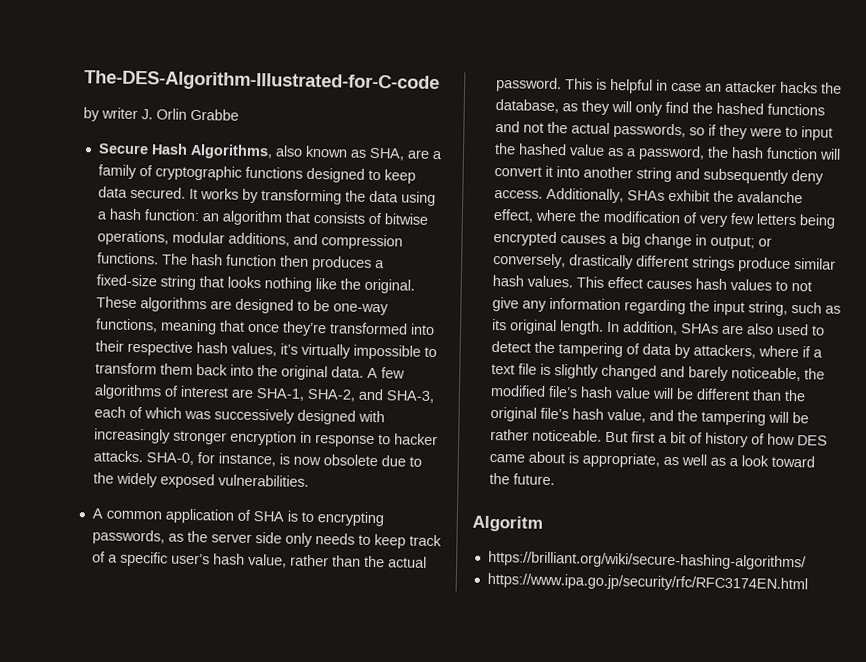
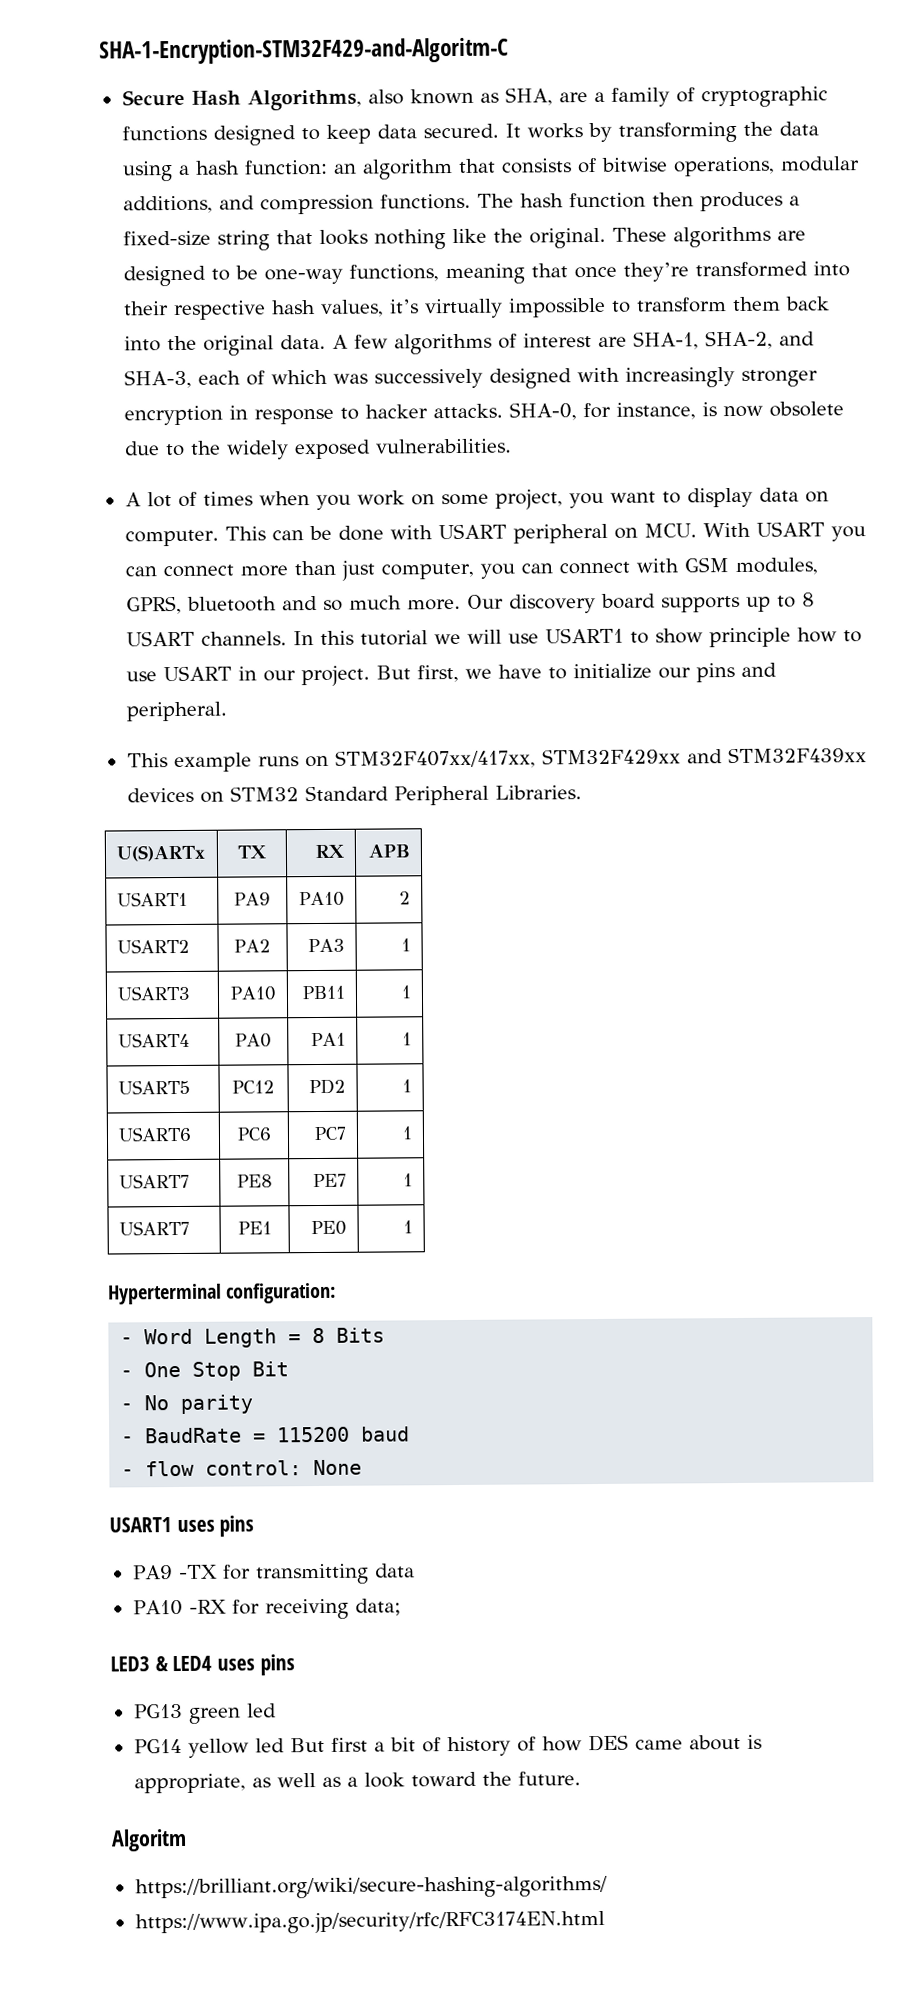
[84,70,440,94] [83,107,239,122] The-DES-Algorithm-Illustrated-for-C-code // by writer J. Orlin Grabbe -> [99,37,509,65] SHA-1-Encryption-STM32F429-and-Algoritm-C
[105,508,384,527] [91,529,442,549] [91,551,427,568] [495,77,842,94] [494,99,825,116] [494,121,833,141] [493,142,841,161] [493,165,824,185] [493,187,803,204] [492,208,836,229] [492,230,772,250] [492,252,836,272] [491,274,812,292] [491,296,841,316] [491,318,825,336] [490,340,823,359] [490,363,825,382] [489,384,806,402] [489,406,809,426] [489,428,602,442] common application of SHA is to encrypting passwords, as the server side only needs to keep track of a specific user’s hash value, rather than the actual password. This is helpful in case an attacker hacks the database, as they will only find the hashed functions and not the actual passwords, so if they were to input the hashed value as a password, the hash function will convert it into another string and subsequently deny access. Additionally, SHAs exhibit the avalanche effect, where the modification of very few letters being encrypted causes a big change in output; or conversely, drastically different strings produce similar hash values. This effect causes hash values to not give any information regarding the input string, such as its original length. In addition, SHAs are also used to detect the tampering of data by attackers, where if a text file is slightly changed and barely noticeable, the modified file’s hash value will be different than the original file’s hash value, and the tampering will be rather noticeable. -> [146,487,829,511] [124,521,866,547] [124,557,818,581] [125,592,815,615] [125,627,862,648] [125,662,777,687] [125,701,227,722] [126,747,867,773] [126,785,582,806] [115,844,205,862] [237,845,266,859] [315,844,345,859] [368,844,411,858] [116,891,188,907] [234,892,272,906] [299,891,346,907] [399,891,412,905] [116,938,190,954] [234,939,272,953] [308,938,346,953] [401,938,412,952] [116,985,190,1001] [229,986,276,1001] [302,985,346,1000] [401,985,412,999] [117,1032,190,1048] [235,1033,273,1048] [311,1032,347,1047] [402,1032,413,1046] [117,1079,191,1095] [232,1080,275,1094] [309,1078,347,1095] [402,1079,413,1093] [117,1126,192,1142] [236,1127,271,1141] [314,1126,347,1141] [402,1126,413,1140] [118,1173,190,1189] [236,1174,273,1188] [313,1173,348,1188] [403,1173,414,1187] [118,1220,190,1236] [237,1221,272,1235] [311,1220,348,1236] [403,1220,414,1234] [108,1282,337,1305] [120,1327,386,1348] [120,1361,290,1381] [120,1394,254,1414] [121,1426,411,1444] [121,1459,363,1477] [109,1515,255,1537] [132,1563,415,1585] [132,1598,401,1620] [110,1654,295,1676] [133,1703,277,1724] [133,1738,285,1758] lot of times when you work on some project, you want to display data on computer. This can be done with USART peripheral on MCU. With USART you can connect more than just computer, you can connect with GSM modules, GPRS, bluetooth and so much more. Our discovery board supports up to 8 USART channels. In this tutorial we will use USART1 to show principle how to use USART in our project. But first, we have to initialize our pins and peripheral. // This example runs on STM32F407xx/417xx, STM32F429xx and STM32F439xx devices on STM32 Standard Peripheral Libraries. // U(S)ARTx | TX | RX | APB // USART1 | PA9 | PA10 | 2 // USART2 | PA2 | PA3 | 1 // USART3 | PA10 | PB11 | 1 // USART4 | PA0 | PA1 | 1 // USART5 | PC12 | PD2 | 1 // USART6 | PC6 | PC7 | 1 // USART7 | PE8 | PE7 | 1 // USART7 | PE1 | PE0 | 1 // Hyperterminal configuration: // - Word Length = 8 Bits // - One Stop Bit // - No parity // - BaudRate = 115200 baud // - flow control: None // USART1 uses pins // PA9 -TX for transmitting data // PA10 -RX for receiving data; // LED3 & LED4 uses pins // PG13 green led // PG14 yellow led

